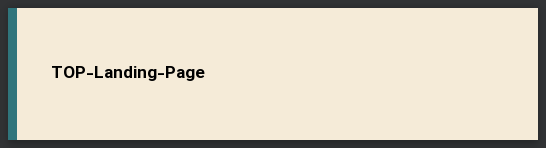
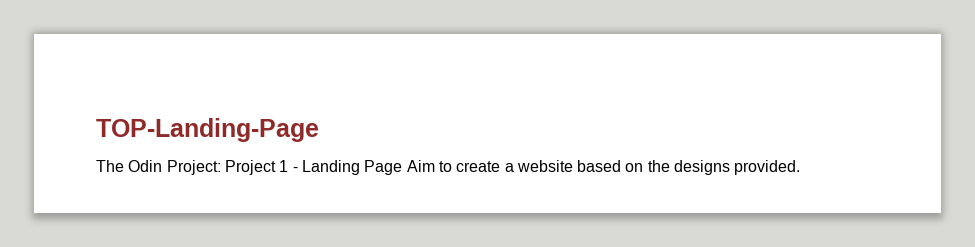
(205, 73) none -> [96,160,801,175] // The Odin Project: Project 1 - Landing Page Aim to create a website based on the designs provided.

